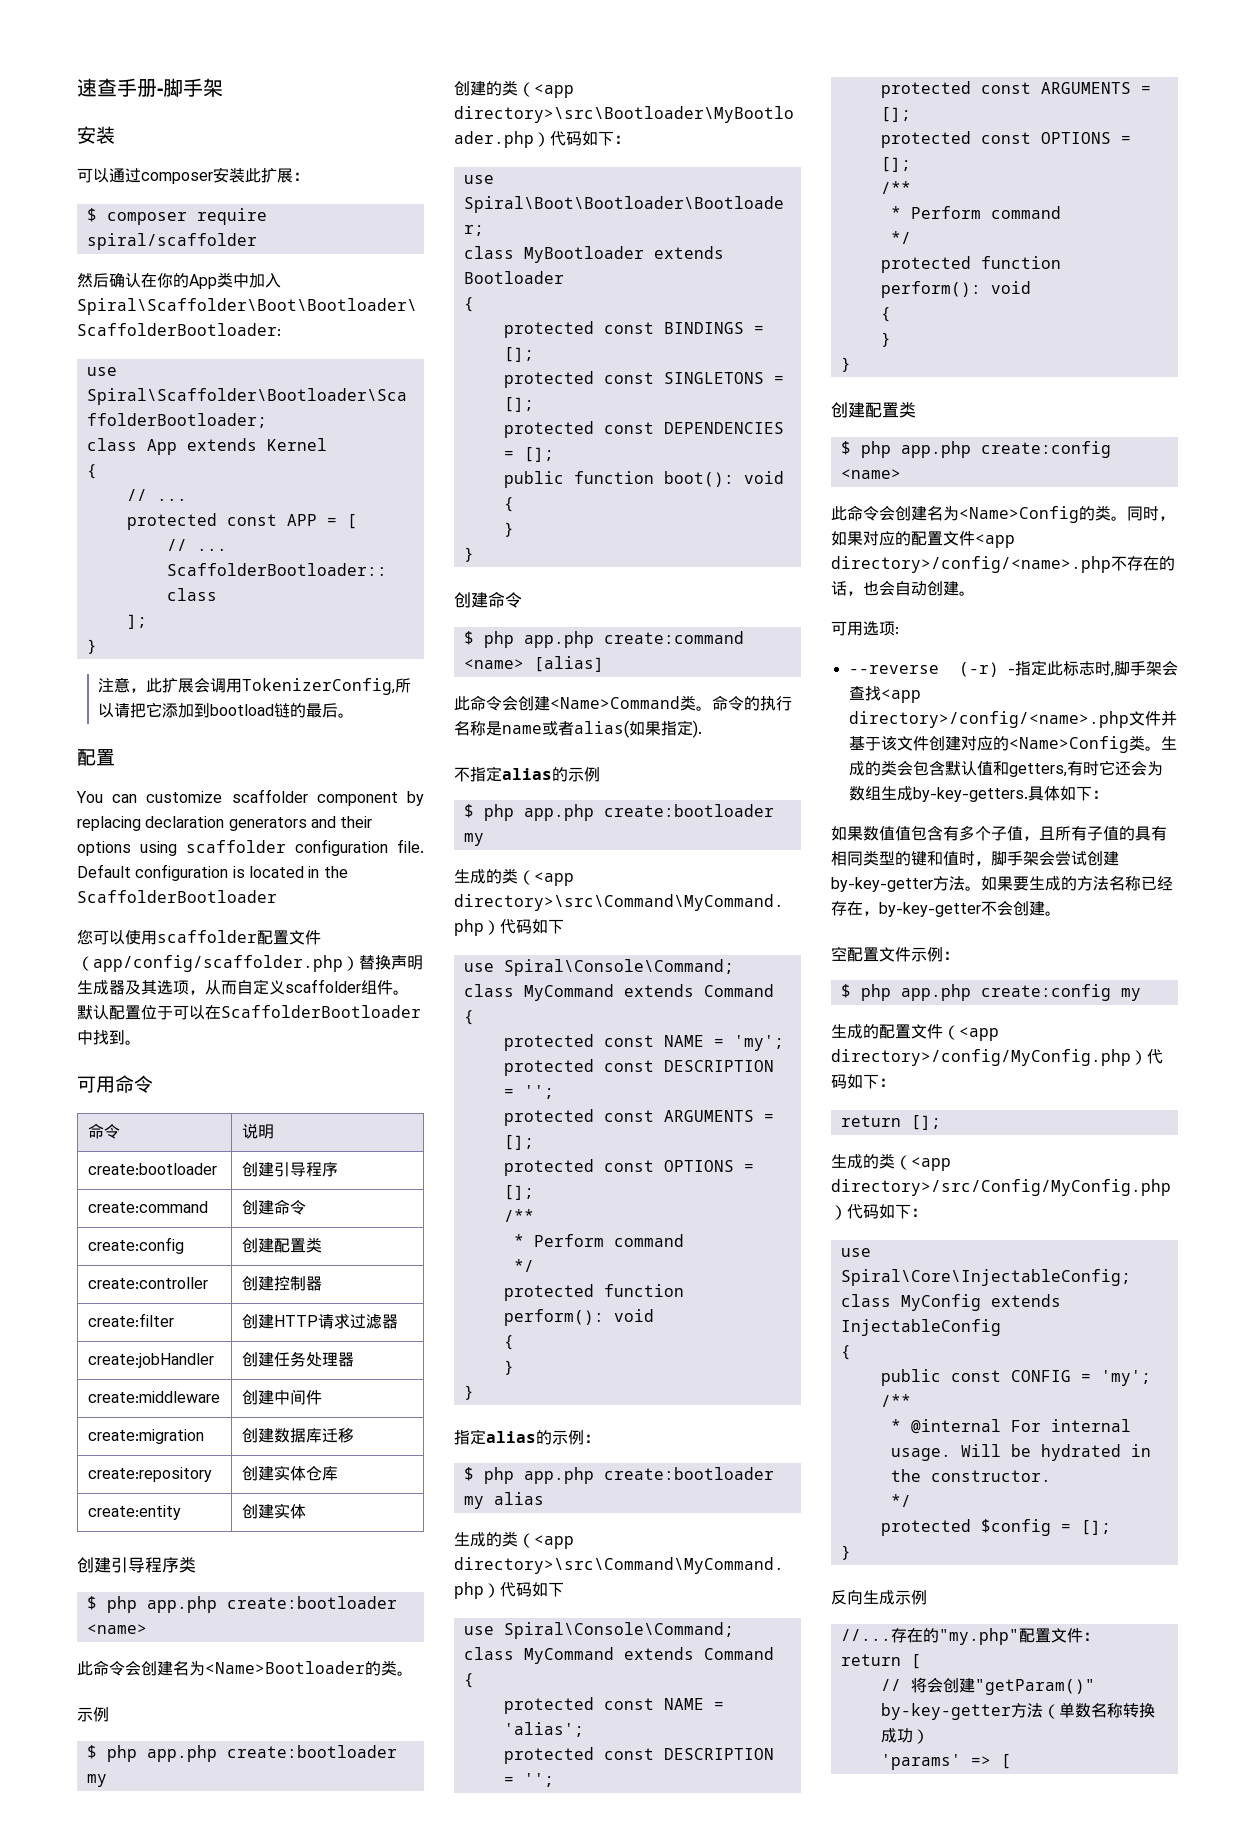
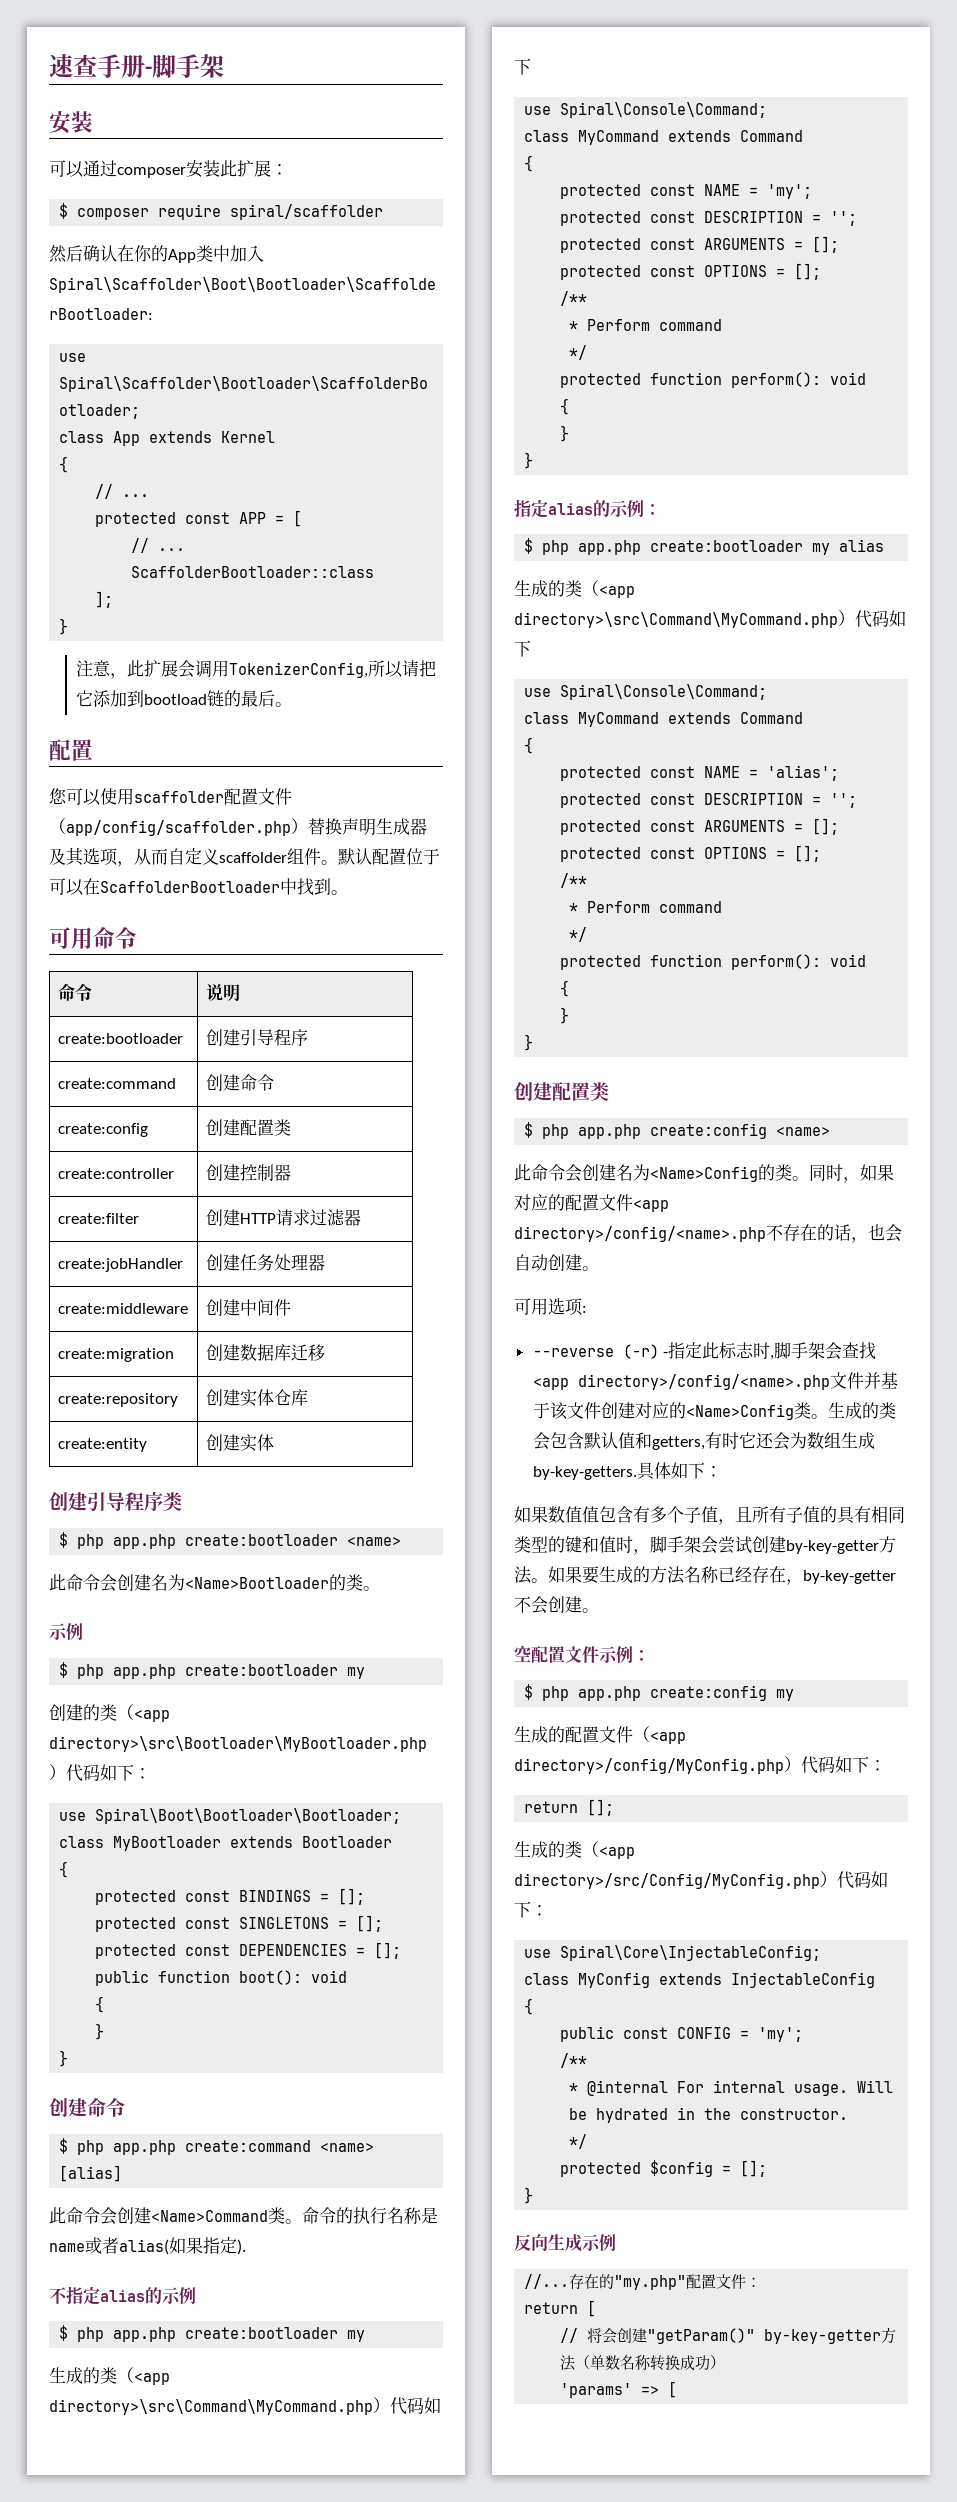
[76,789,425,806] [77,816,373,831] [77,839,424,856] [77,864,348,881] [77,890,277,903] // You can customize scaffolder component by replacing declaration generators and their options using scaffolder configuration file. Default configuration is located in the ScaffolderBootloader -> (93, 750) none

